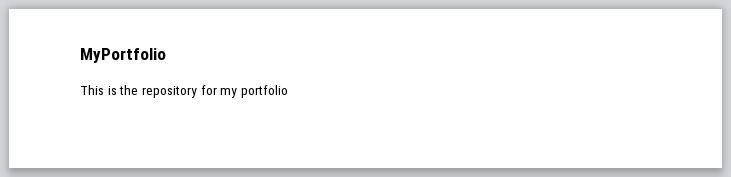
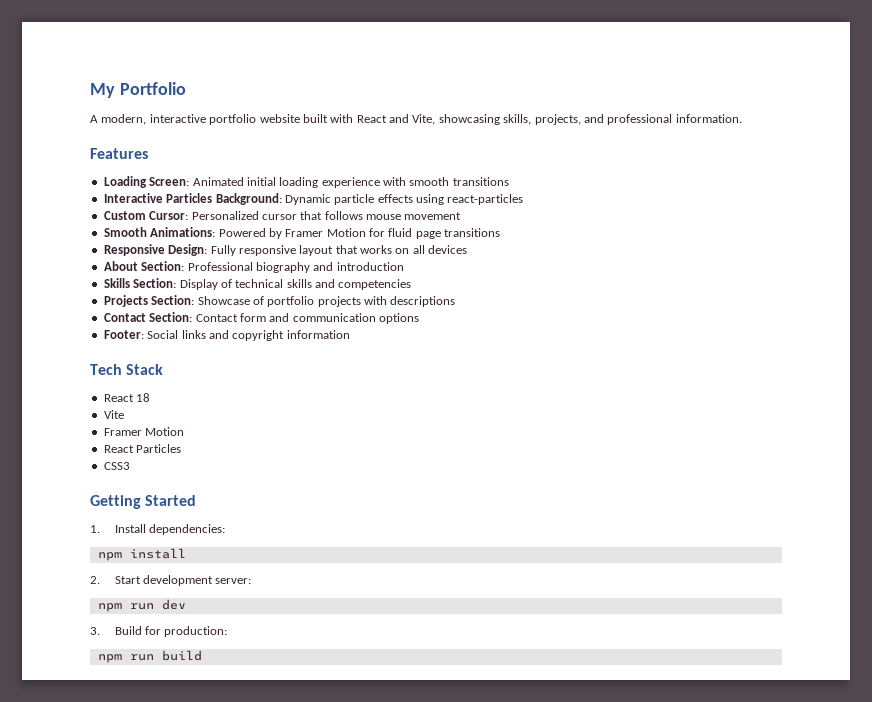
[80,48,166,63] [80,85,288,98] MyPortfolio // This is the repository for my portfolio -> [90,82,186,98] [90,114,742,125] [90,148,148,159] [103,176,509,188] [103,193,524,205] [103,211,462,220] [103,227,501,239] [103,244,468,256] [103,261,404,273] [103,278,412,290] [103,295,456,307] [103,312,419,324] [103,330,350,341] [90,364,164,375] [103,393,151,402] [103,410,124,419] [103,427,185,436] [103,444,182,453] [103,462,130,470] [90,495,197,509] [90,524,225,535] [97,548,186,561] [90,575,252,586] [97,599,186,612] [90,626,228,637] [97,650,202,663] My Portfolio // A modern, interactive portfolio website built with React and Vite, showcasing skills, projects, and professional information. // Features // Loading Screen: Animated initial loading experience with smooth transitions // Interactive Particles Background: Dynamic particle effects using react-particles // Custom Cursor: Personalized cursor that follows mouse movement // Smooth Animations: Powered by Framer Motion for fluid page transitions // Responsive Design: Fully responsive layout that works on all devices // About Section: Professional biography and introduction // Skills Section: Display of technical skills and competencies // Projects Section: Showcase of portfolio projects with descriptions // Contact Section: Contact form and communication options // Footer: Social links and copyright information // Tech Stack // React 18 // Vite // Framer Motion // React Particles // CSS3 // Getting Started // 1. Install dependencies: // npm install // 2. Start development server: // npm run dev // 3. Build for production: // npm run build

